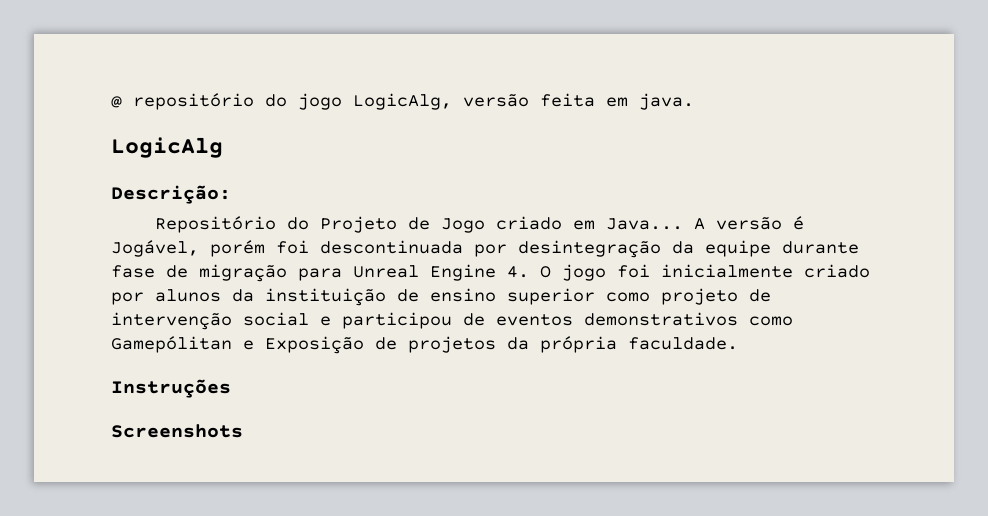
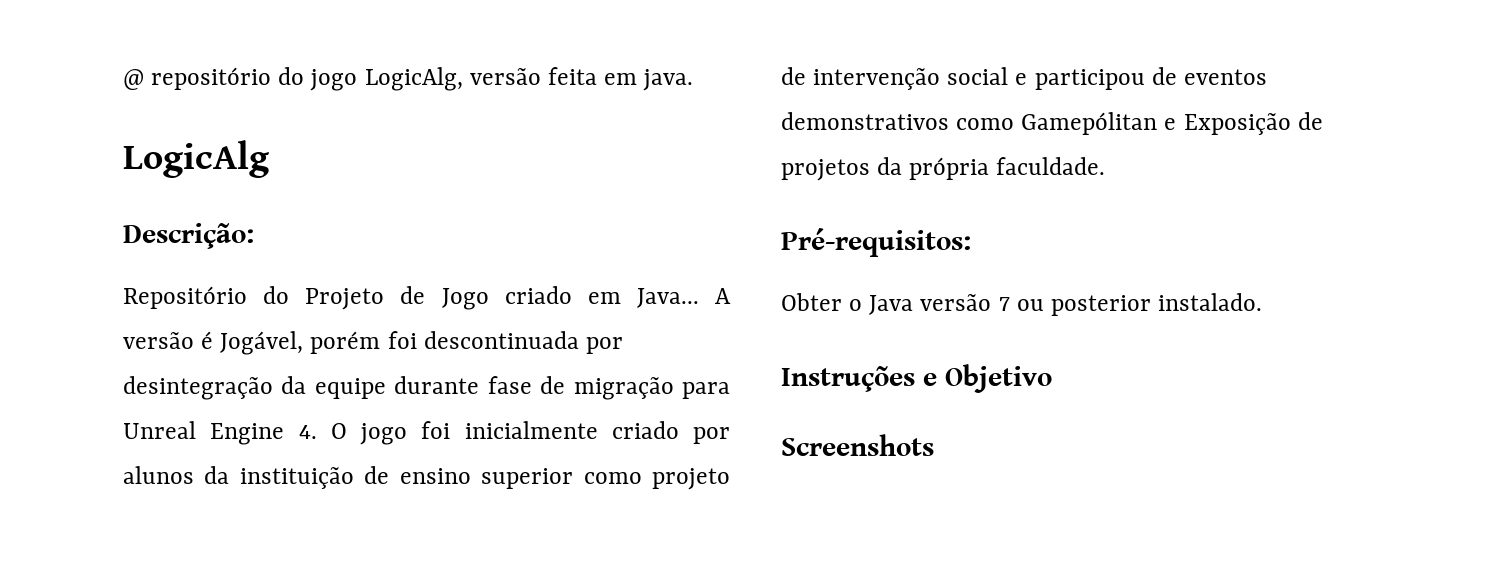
(738, 343) none -> [781,228,971,257] [781,293,1263,316] // Pré-requisitos: // Obter o Java versão 7 ou posterior instalado.
(231, 388) none -> [923,364,1052,393] e Objetivo

